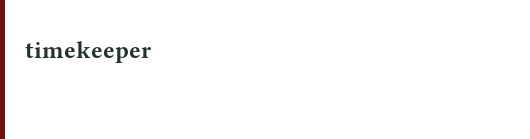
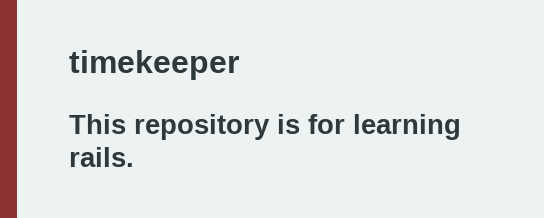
(151, 52) none -> [69,114,461,140] [69,147,134,167] // This repository is for learning rails.

